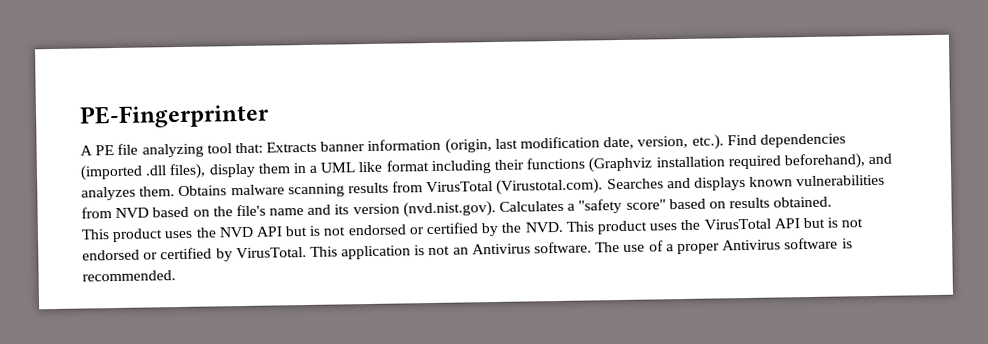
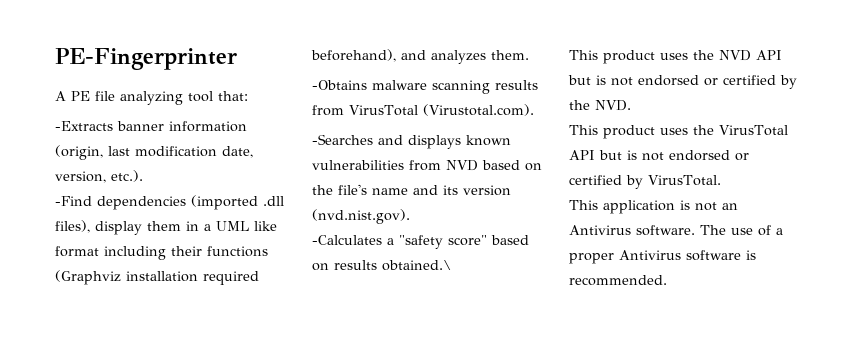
[266,141,318,153] Extracts -> [55,121,113,131] // -Extracts
[726,134,757,146] Find -> [55,196,92,206] // -Find
[178,185,228,197] Obtains -> [312,80,367,90] // -Obtains
[606,178,664,190] Searches -> [312,134,373,145] // -Searches
[499,200,565,212] Calculates -> [312,235,382,245] // -Calculates
[773,196,833,208] obtained. -> [382,260,452,271] obtained.\
(563, 227) none -> (631, 105) //
(307, 252) none -> (721, 180) //

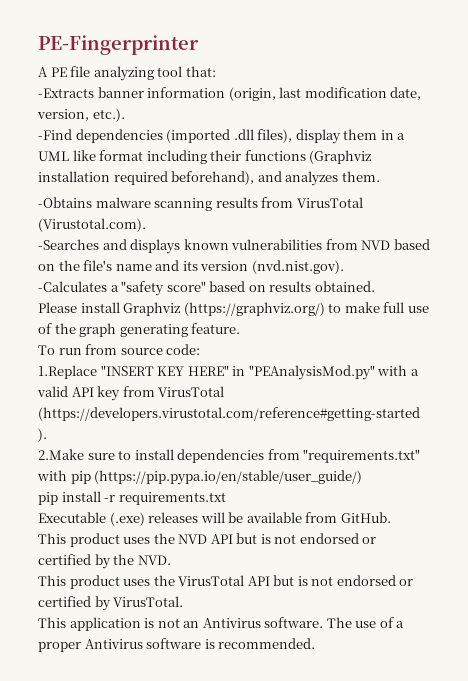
[382,260,452,271] obtained.\ -> [314,281,375,292] [38,302,429,316] [38,323,241,337] [38,344,201,355] [38,365,419,380] [37,386,225,401] [38,407,420,421] [38,428,47,442] [38,449,421,463] [37,470,363,485] [38,491,226,505] [38,512,391,526] obtained. // Please install Graphviz (https://graphviz.org/) to make full use of the graph generating feature. // To run from source code: // 1.Replace "INSERT KEY HERE" in "PEAnalysisMod.py" with a valid API key from VirusTotal (https://developers.virustotal.com/reference#getting-started ). // 2.Make sure to install dependencies from "requirements.txt" with pip (https://pip.pypa.io/en/stable/user_guide/) // pip install -r requirements.txt // Executable (.exe) releases will be available from GitHub.

